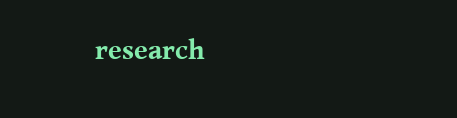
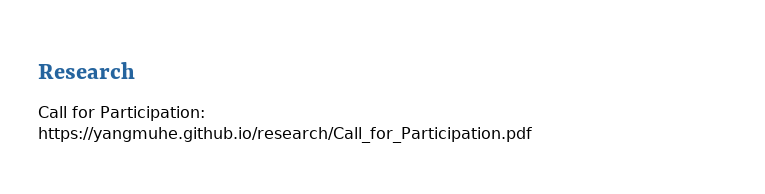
[95,38,205,59] research -> [38,62,135,79] [38,106,205,121] [38,127,532,143] Research // Call for Participation: https://yangmuhe.github.io/research/Call_for_Participation.pdf

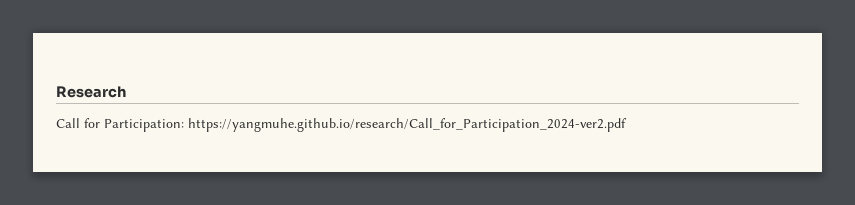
[38,127,532,143] https://yangmuhe.github.io/research/Call_for_Participation.pdf -> [188,118,627,132] https://yangmuhe.github.io/research/Call_for_Participation_2024-ver2.pdf

